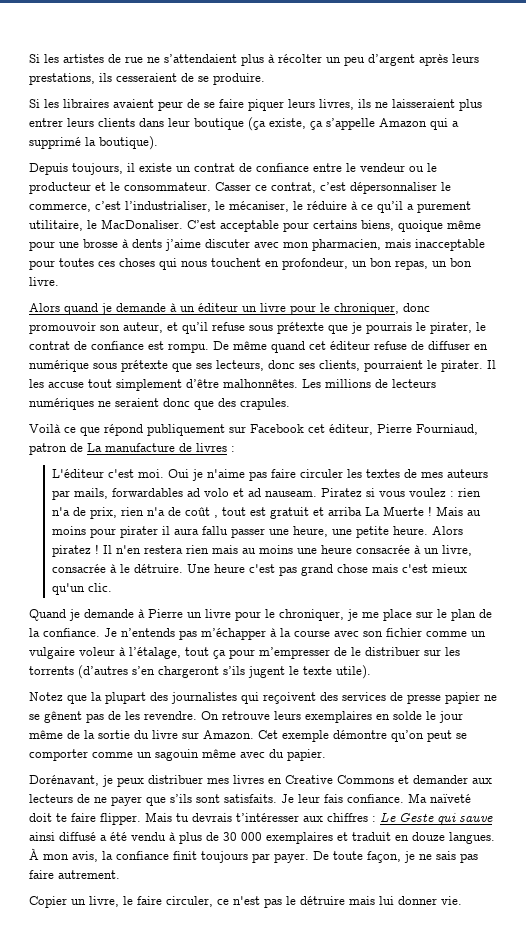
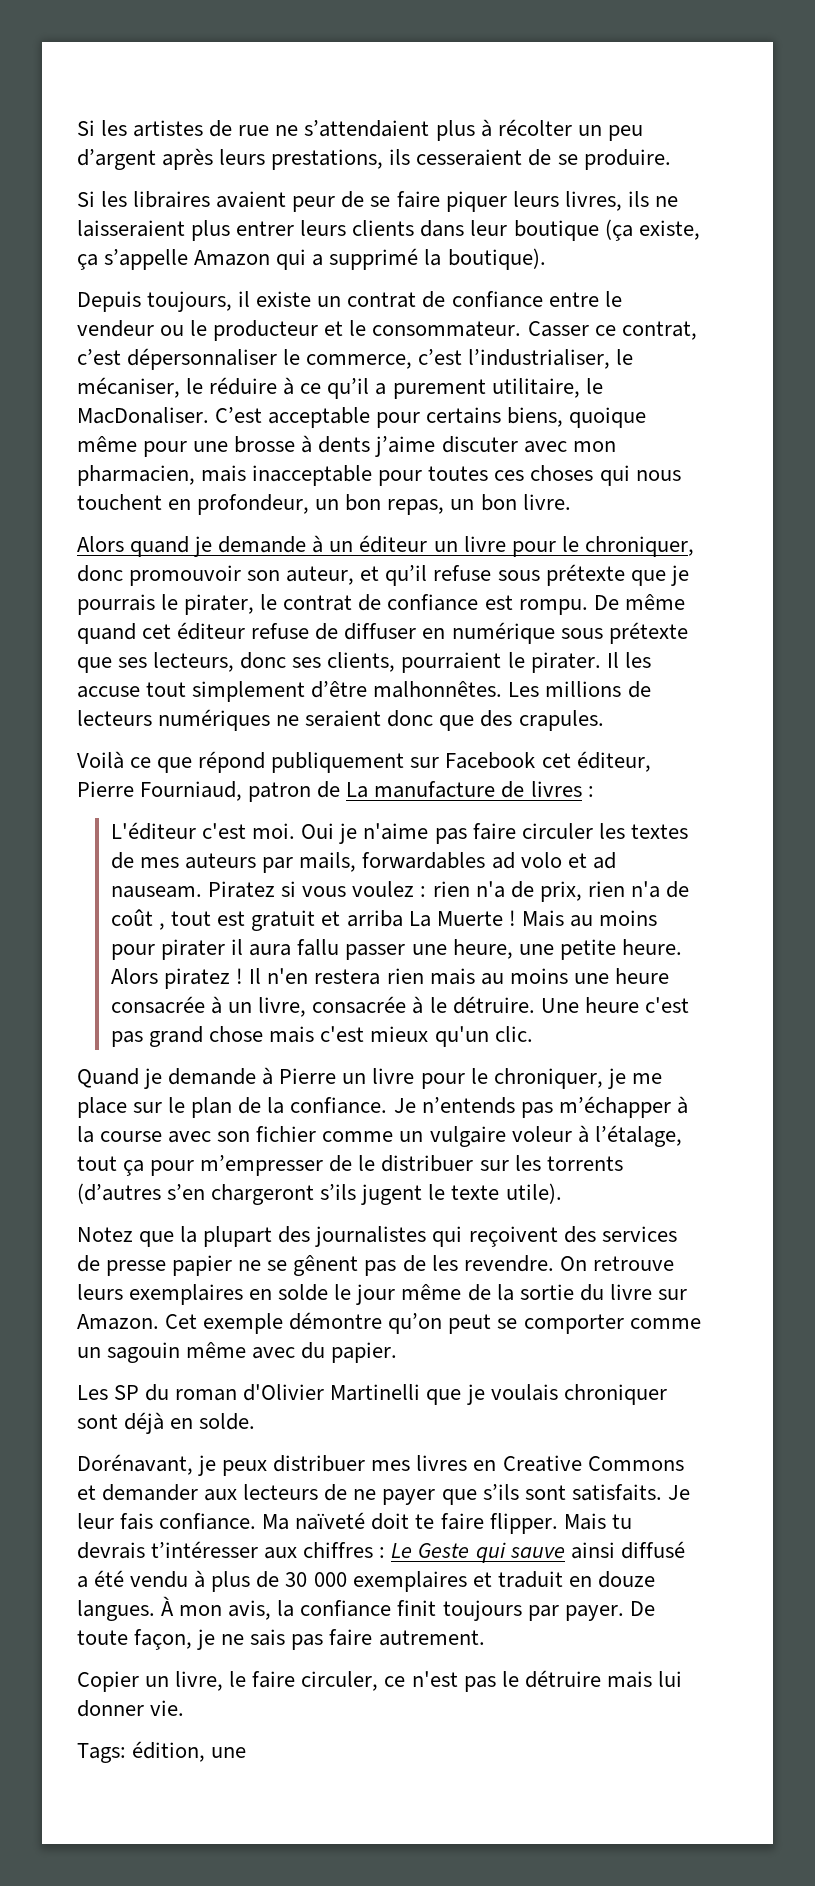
(326, 755) none -> [77,1384,667,1405] [77,1412,256,1434] // Les SP du roman d'Olivier Martinelli que je voulais chroniquer sont déjà en solde.
(462, 900) none -> [77,1741,247,1763] // Tags: édition, une

